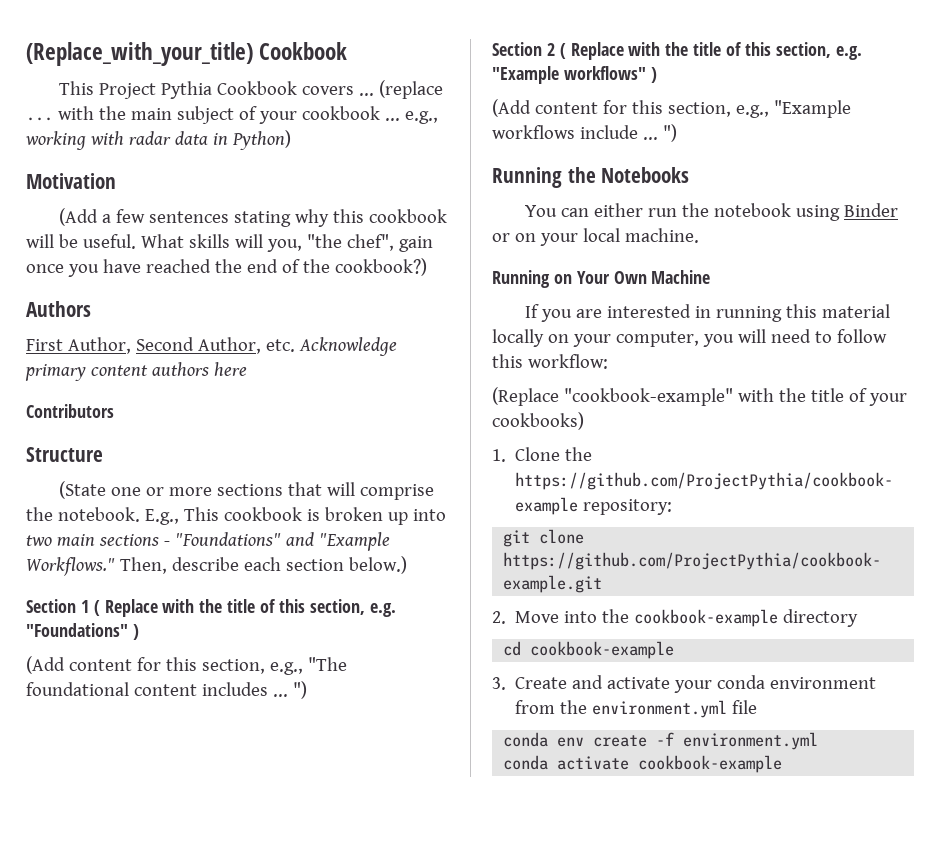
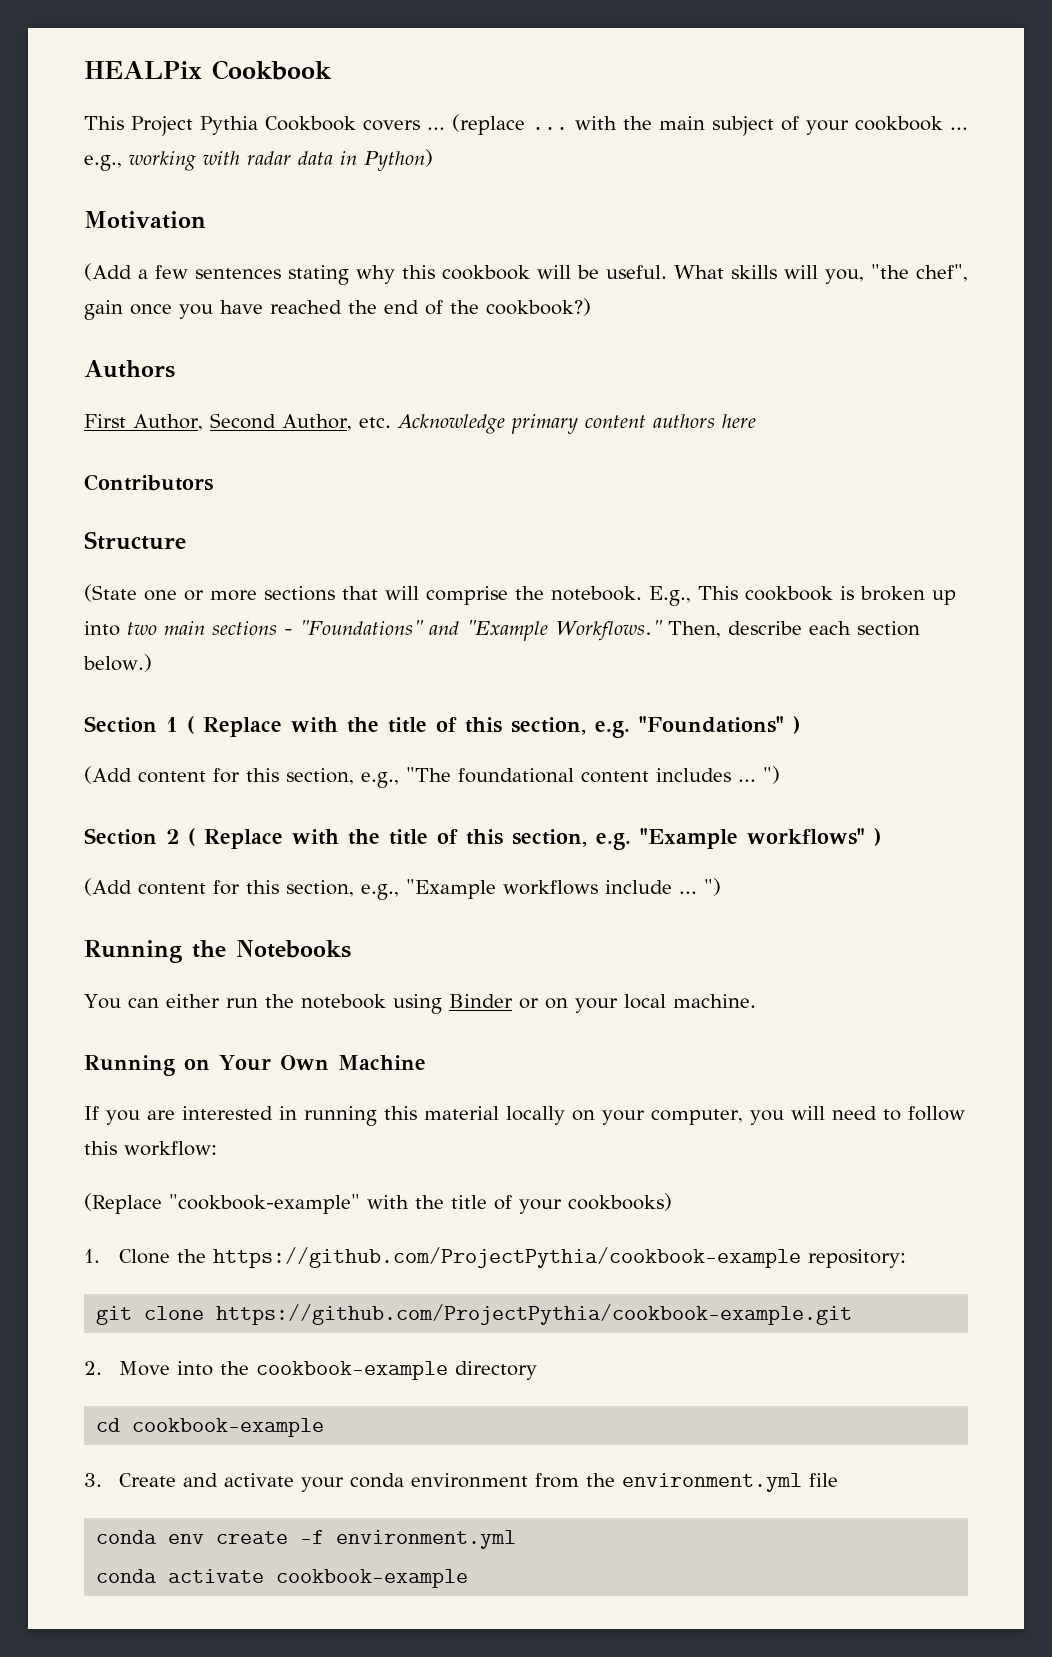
[26,42,253,66] (Replace_with_your_title) -> [84,61,202,79] HEALPix

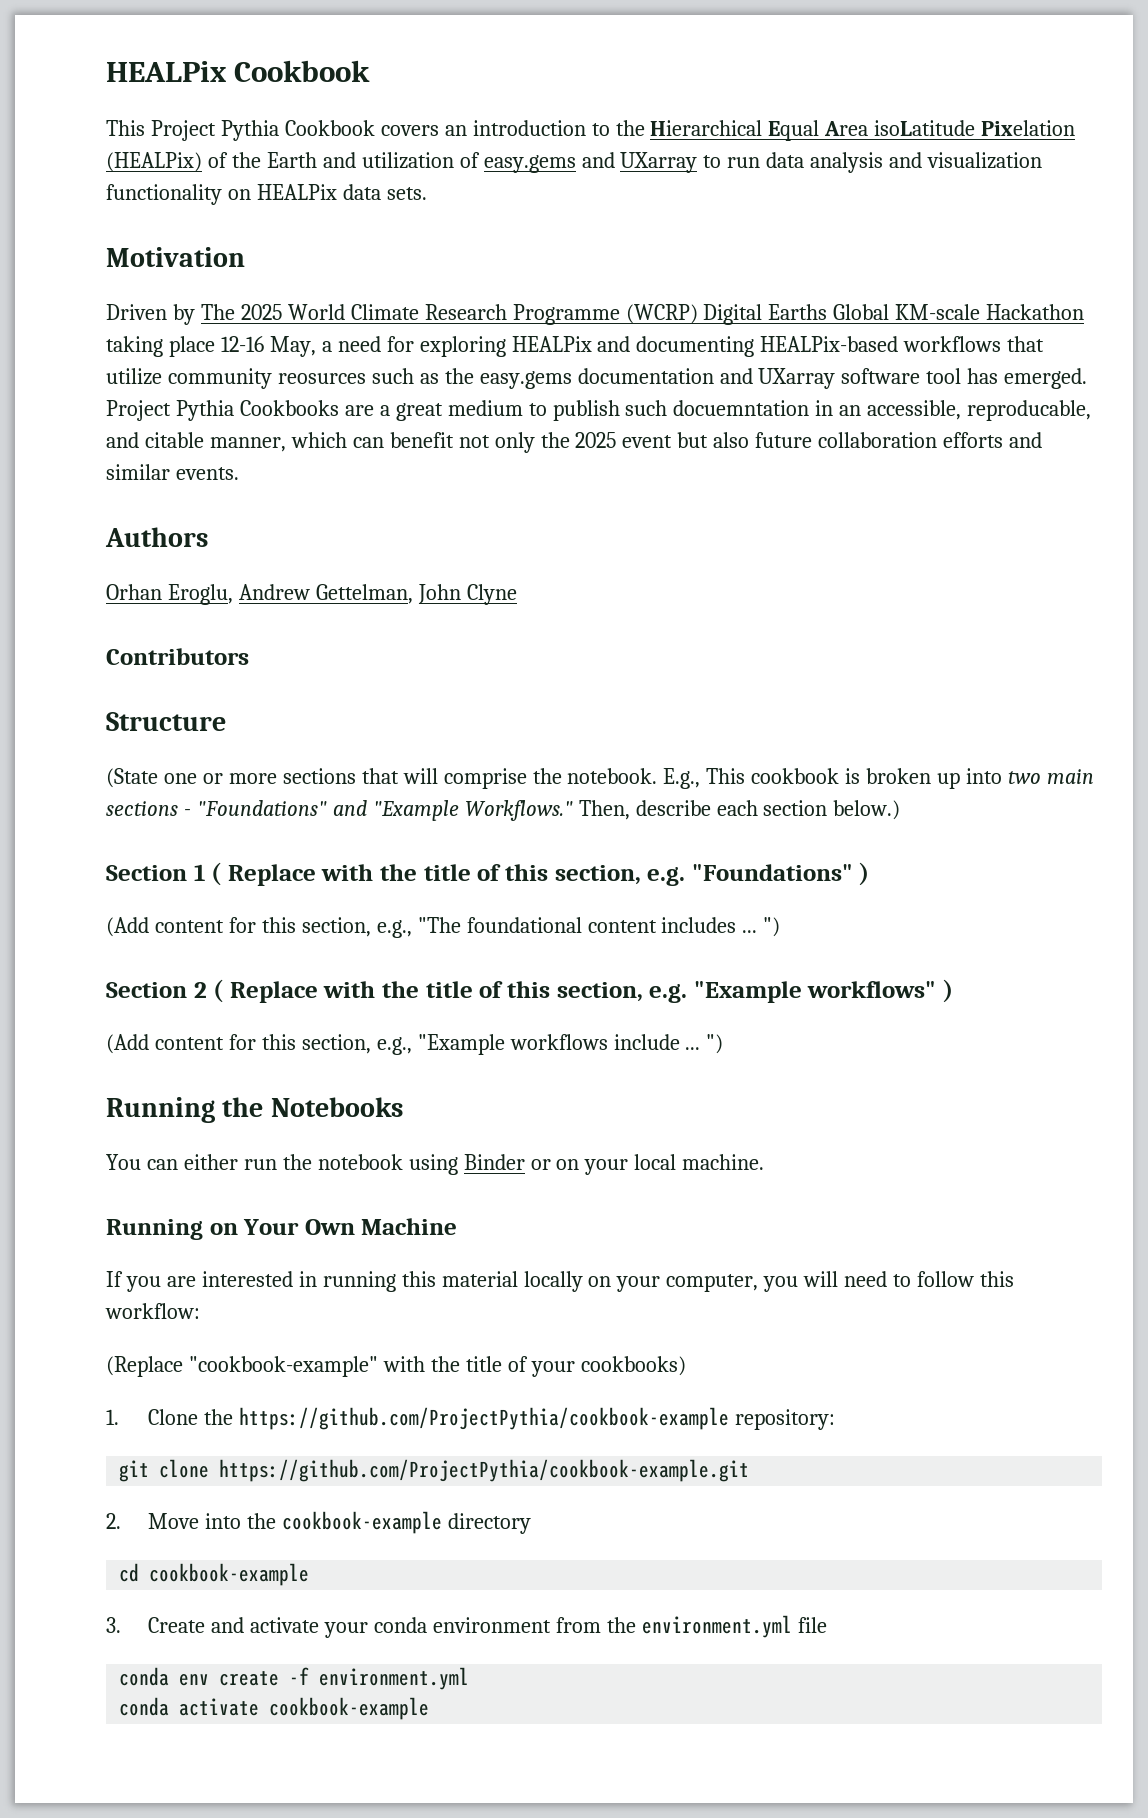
[427,114,968,136] [84,149,433,171] [84,211,206,229] [84,263,968,285] [84,298,591,320] [84,360,175,378] [84,413,756,434] ... (replace ... with the main subject of your cookbook ... e.g., working with radar data in Python) // Motivation // (Add a few sentences stating why this cookbook will be useful. What skills will you, "the chef", gain once you have reached the end of the cookbook?) // Authors // First Author, Second Author, etc. Acknowledge primary content authors here -> [444,120,1076,141] [106,152,1043,173] [106,184,427,205] [106,247,245,267] [106,304,1085,325] [106,336,1045,357] [106,368,1088,389] [106,400,1092,421] [106,432,1043,453] [106,464,239,480] [105,527,208,547] [106,584,517,605] an introduction to the Hierarchical Equal Area isoLatitude Pixelation (HEALPix) of the Earth and utilization of easy.gems and UXarray to run data analysis and visualization functionality on HEALPix data sets. // Motivation // Driven by The 2025 World Climate Research Programme (WCRP) Digital Earths Global KM-scale Hackathon taking place 12-16 May, a need for exploring HEALPix and documenting HEALPix-based workflows that utilize community reosurces such as the easy.gems documentation and UXarray software tool has emerged. Project Pythia Cookbooks are a great medium to publish such docuemntation in an accessible, reproducable, and citable manner, which can benefit not only the 2025 event but also future collaboration efforts and similar events. // Authors // Orhan Eroglu, Andrew Gettelman, John Clyne

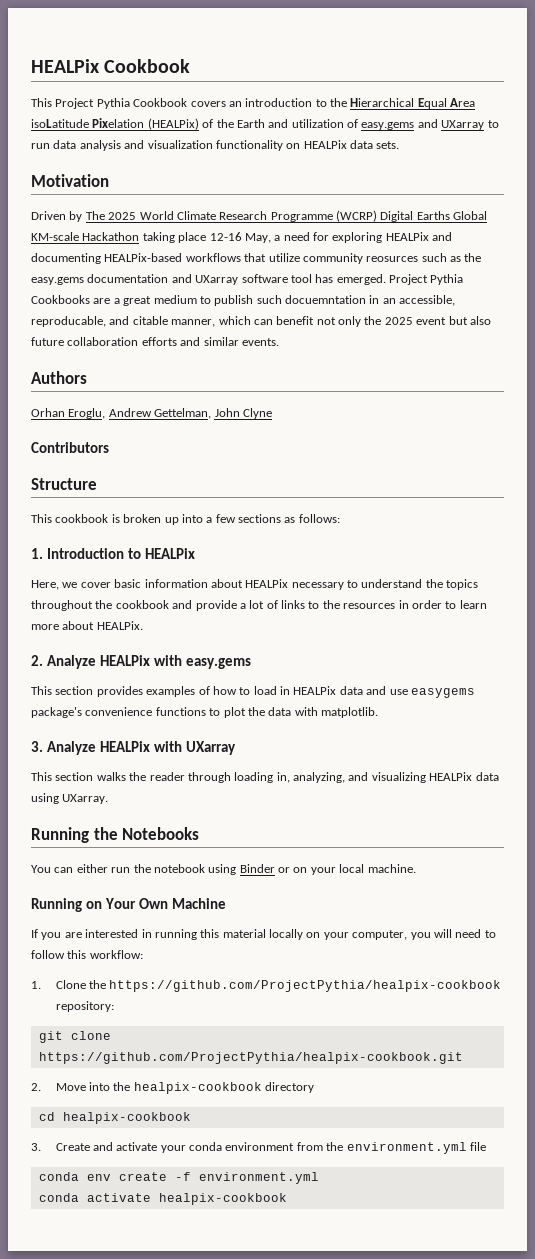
[106,768,701,789] (State one or more sections that will comprise the notebook. E.g., -> (97, 484) none
[1007,769,1094,784] [106,800,901,821] [106,862,870,886] [106,917,781,938] [106,979,953,1003] [106,1034,724,1055] two main sections - "Foundations" and "Example Workflows." Then, describe each section below.) // Section 1 ( Replace with the title of this section, e.g. "Foundations" ) // (Add content for this section, e.g., "The foundational content includes ... ") // Section 2 ( Replace with the title of this section, e.g. "Example workflows" ) // (Add content for this section, e.g., "Example workflows include ... ") -> [206,514,340,523] [31,548,195,559] [31,579,479,590] [31,600,487,611] [31,621,143,630] [31,655,251,669] [31,686,475,698] [31,707,378,718] [31,741,236,755] [31,772,499,783] [31,793,109,804] a few sections as follows: // 1. Introduction to HEALPix // Here, we cover basic information about HEALPix necessary to understand the topics throughout the cookbook and provide a lot of links to the resources in order to learn more about HEALPix. // 2. Analyze HEALPix with easy.gems // This section provides examples of how to load in HEALPix data and use easygems package's convenience functions to plot the data with matplotlib. // 3. Analyze HEALPix with UXarray // This section walks the reader through loading in, analyzing, and visualizing HEALPix data using UXarray.
[106,1356,686,1377] // (Replace "cookbook-example" with the title of your cookbooks) -> (143, 954) none
[239,1407,730,1430] https://github.com/ProjectPythia/cookbook-example -> [109,980,502,992] https://github.com/ProjectPythia/healpix-cookbook
[219,1459,750,1482] https://github.com/ProjectPythia/cookbook-example.git -> [38,1052,463,1064] https://github.com/ProjectPythia/healpix-cookbook.git
[281,1511,442,1534] cookbook-example -> [133,1082,262,1094] healpix-cookbook
[149,1563,310,1586] cookbook-example -> [62,1112,191,1124] healpix-cookbook
[269,1697,430,1720] cookbook-example -> [158,1193,287,1205] healpix-cookbook

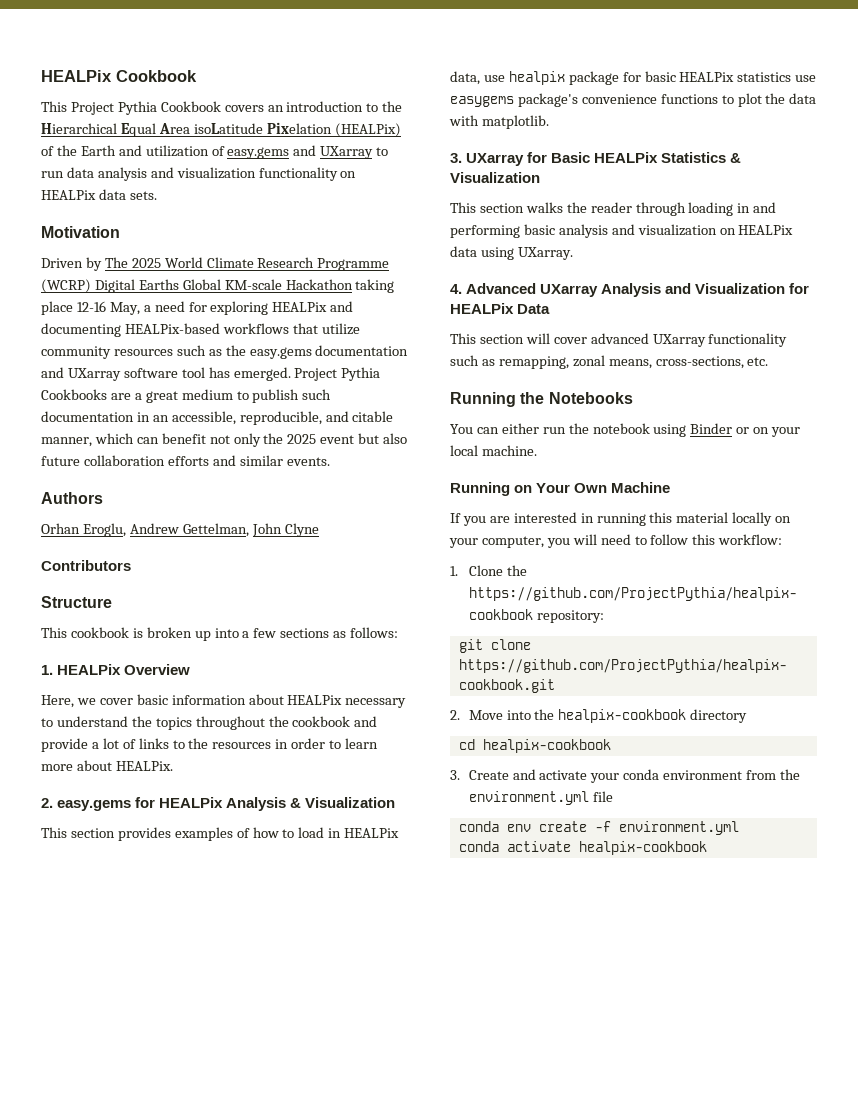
[366,256,419,262] reosurces -> [113,349,173,356] resources
[285,295,366,304] docuemntation -> [41,411,134,422] documentation
[31,316,106,327] reproducable, -> [239,411,322,425] reproducible,
[46,548,195,559] Introduction to HEALPix -> [57,664,191,675] HEALPix Overview
[46,655,251,669] Analyze HEALPix with easy.gems -> [57,797,396,811] easy.gems for HEALPix Analysis & Visualization
[339,686,387,695] data and -> [450,71,792,85] data, use healpix package for basic HEALPix statistics
[46,741,236,755] Analyze HEALPix with UXarray -> [466,152,742,166] [450,172,540,183] UXarray for Basic HEALPix Statistics & Visualization
[276,772,499,783] [31,793,109,804] in, analyzing, and visualizing HEALPix data using UXarray. -> [737,202,777,213] [450,224,794,238] [450,246,573,260] [450,283,810,297] [450,303,551,314] [450,333,788,347] [450,355,769,369] in and performing basic analysis and visualization on HEALPix data using UXarray. // 4. Advanced UXarray Analysis and Visualization for HEALPix Data // This section will cover advanced UXarray functionality such as remapping, zonal means, cross-sections, etc.

